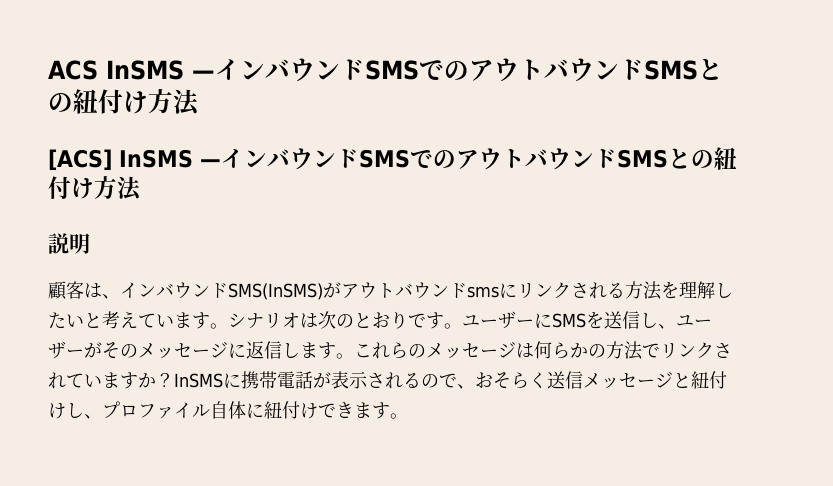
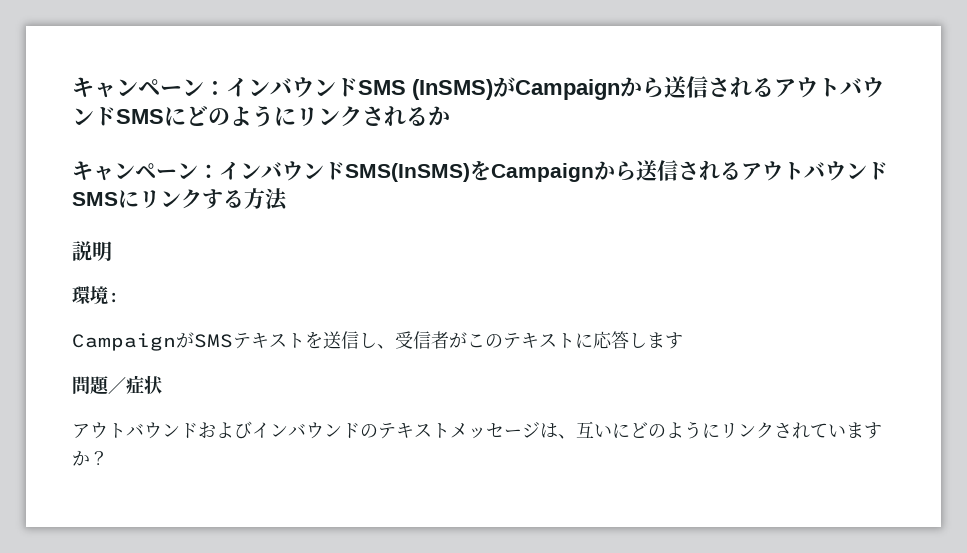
[48,58,723,82] [48,89,200,116] [48,147,737,171] [48,176,94,200] ACS InSMS —インバウンドSMSでのアウトバウンドSMSとの紐付け方法 // [ACS] InSMS —インバウンドSMSでのアウトバウンドSMSとの紐付け -> [72,76,884,100] [72,105,450,127] [72,160,888,182] [72,189,244,209] キャンペーン：インバウンドSMS (InSMS)がCampaignから送信されるアウトバウンドSMSにどのようにリンクされるか // キャンペーン：インバウンドSMS(InSMS)をCampaignから送信されるアウトバウンドSMSにリンクする
[48,281,733,300] [48,311,712,329] [48,341,660,360] 顧客は、インバウンドSMS(InSMS)がアウトバウンドsmsにリンクされる方法を理解したいと考えています。シナリオは次のとおりです。ユーザーにSMSを送信し、ユーザーがそのメッセージに返信します。これらのメッセージは何らかの方法で -> [72,286,121,305] [72,331,683,351] [72,375,163,395] [72,421,720,439] 環境: // CampaignがSMSテキストを送信し、受信者がこのテキストに応答します // 問題／症状 // アウトバウンドおよびインバウンドのテキストメッセージは、互いにどのように
[174,371,727,389] [48,401,408,419] InSMSに携帯電話が表示されるので、おそらく送信メッセージと紐付けし、プロファイル自体に紐付けできます。 -> (108, 458) none

